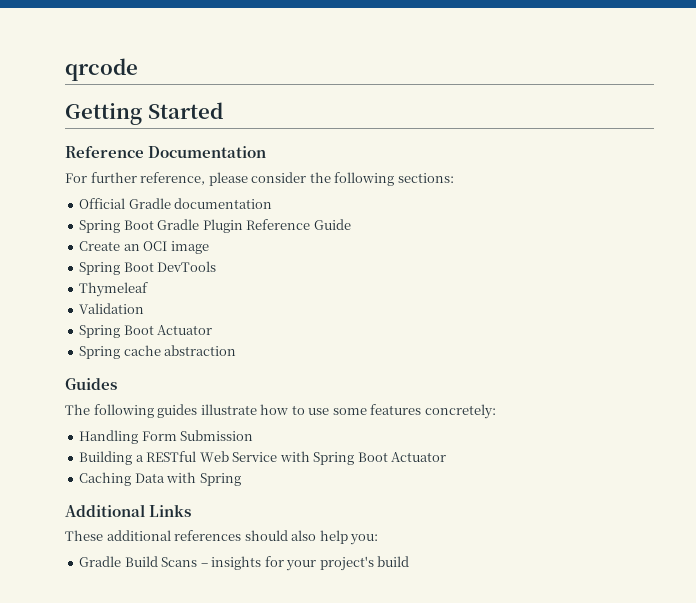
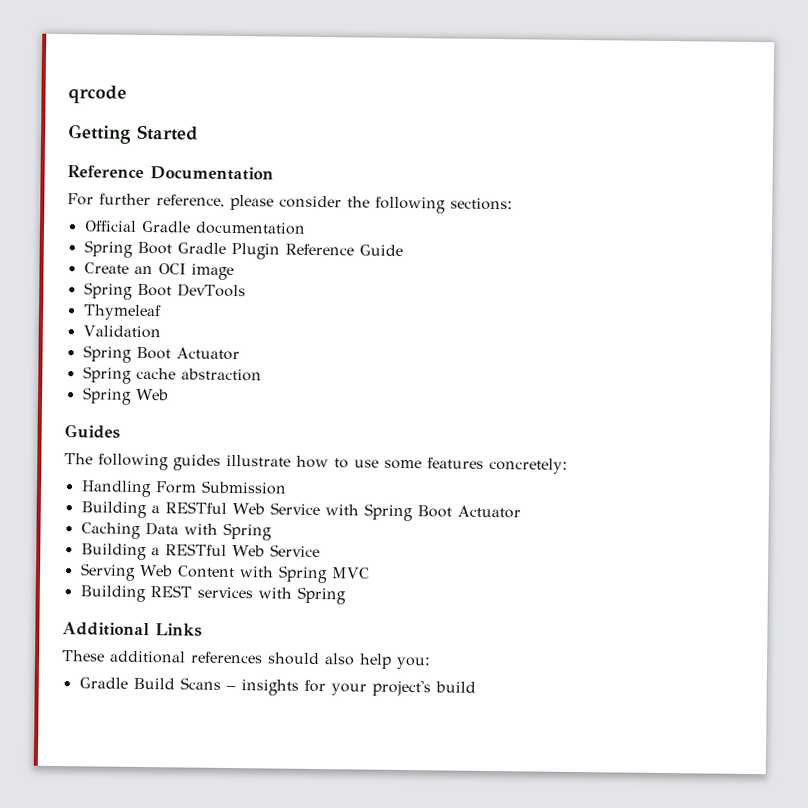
(237, 350) none -> [81,387,169,405] // Spring Web
(241, 479) none -> [80,543,320,561] [79,563,370,584] [79,585,346,605] // Building a RESTful Web Service // Serving Web Content with Spring MVC // Building REST services with Spring

